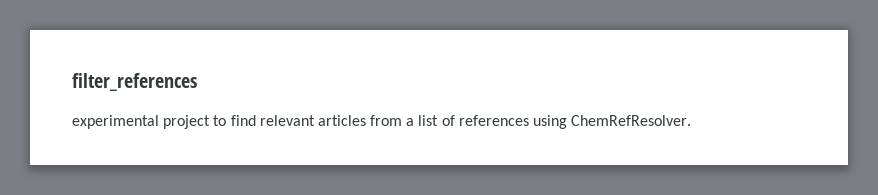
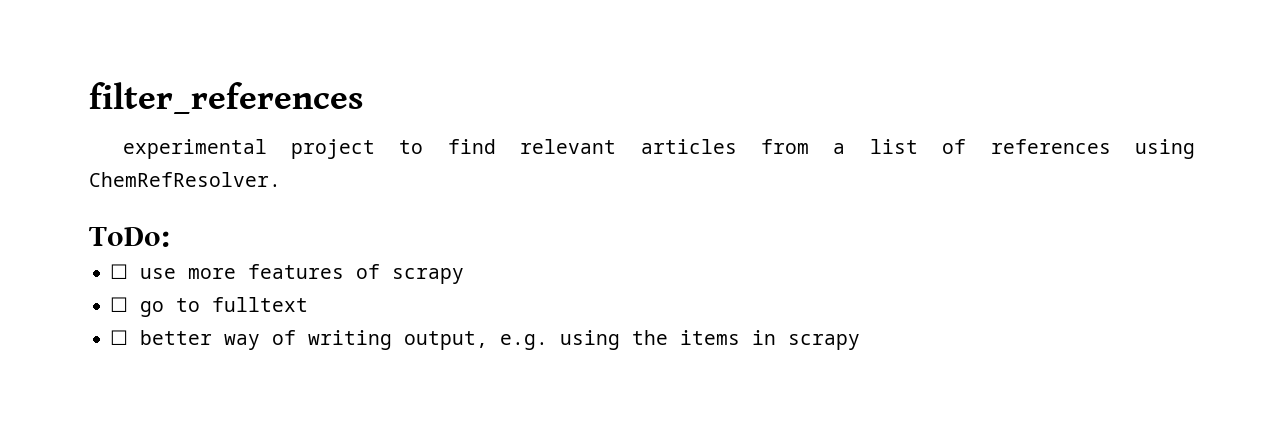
(692, 120) none -> [89,227,170,247] [110,264,465,284] [110,297,309,317] [110,330,861,350] // ToDo: // ☐ use more features of scrapy // ☐ go to fulltext // ☐ better way of writing output, e.g. using the items in scrapy

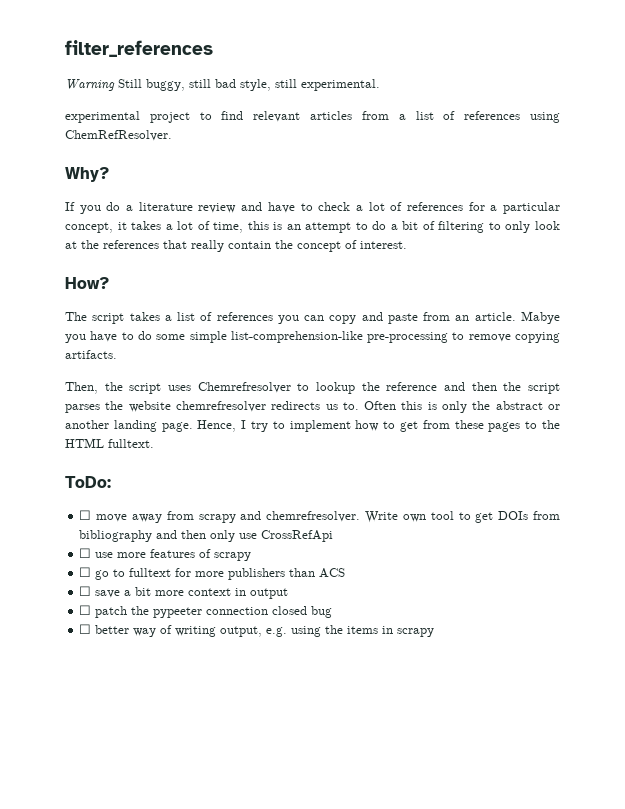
(363, 98) none -> [65,79,380,91] // Warning Still buggy, still bad style, still experimental.
[89,227,170,247] ToDo: -> [65,167,109,182] [65,202,560,214] [65,221,560,233] [65,240,407,252] [65,277,109,289] [65,311,560,324] [65,331,560,343] [65,350,117,359] [65,382,561,394] [65,401,561,413] [65,420,561,432] [65,438,154,448] [65,476,111,488] [79,510,560,523] [79,530,334,542] Why? // If you do a literature review and have to check a lot of references for a particular concept, it takes a lot of time, this is an attempt to do a bit of filtering to only look at the references that really contain the concept of interest. // How? // The script takes a list of references you can copy and paste from an article. Mabye you have to do some simple list-comprehension-like pre-processing to remove copying artifacts. // Then, the script uses Chemrefresolver to lookup the reference and then the script parses the website chemrefresolver redirects us to. Often this is only the abstract or another landing page. Hence, I try to implement how to get from these pages to the HTML fulltext. // ToDo: // ☐ move away from scrapy and chemrefresolver. Write own tool to get DOIs from bibliography and then only use CrossRefApi
(309, 304) none -> [175,568,346,580] [79,586,289,599] [79,605,333,618] for more publishers than ACS // ☐ save a bit more context in output // ☐ patch the pypeeter connection closed bug

